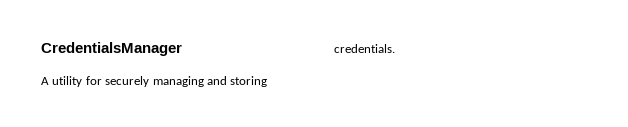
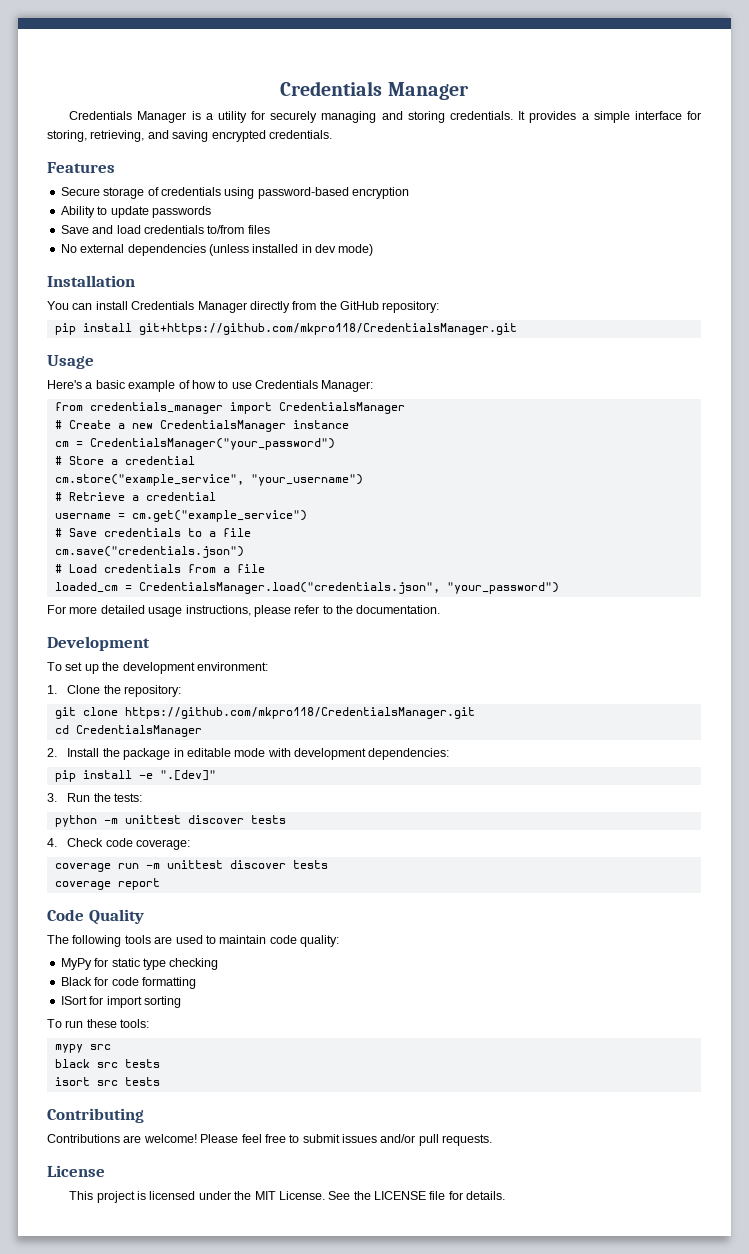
[41,42,182,56] [41,77,49,85] CredentialsManager // A -> [280,81,469,100] [69,111,213,123] Credentials Manager // Credentials Manager is a
(395, 48) none -> [518,111,701,123] [47,130,332,142] [47,162,115,173] [60,187,409,199] [60,206,211,218] [60,225,270,234] [60,244,374,256] [47,275,135,287] [47,301,440,313] [54,323,517,335] [47,355,94,369] [47,380,374,392] [54,402,405,414] [54,420,349,432] [54,438,335,450] [54,456,195,465] [54,474,363,486] [54,492,216,501] [54,510,307,522] [54,528,251,537] [54,546,244,558] [54,564,265,573] [54,582,559,594] [47,605,441,617] [47,636,150,651] [47,662,268,674] [47,685,182,697] [54,707,475,719] [54,725,202,737] [47,748,450,760] [54,770,216,782] [47,793,143,802] [54,815,286,827] [47,838,191,850] [54,860,328,872] [54,878,160,890] [47,909,144,925] [47,935,339,947] [60,958,219,970] [60,977,196,989] [60,996,181,1008] [47,1019,150,1028] [54,1044,111,1053] [54,1059,160,1068] [54,1077,160,1086] [47,1108,144,1123] [47,1134,493,1146] [47,1165,105,1177] [69,1191,506,1203] It provides a simple interface for storing, retrieving, and saving encrypted credentials. // Features // Secure storage of credentials using password-based encryption // Ability to update passwords // Save and load credentials to/from files // No external dependencies (unless installed in dev mode) // Installation // You can install Credentials Manager directly from the GitHub repository: // pip install git+https://github.com/mkpro118/CredentialsManager.git // Usage // Here's a basic example of how to use Credentials Manager: // from credentials_manager import CredentialsManager // # Create a new CredentialsManager instance // cm = CredentialsManager("your_password") // # Store a credential // cm.store("example_service", "your_username") // # Retrieve a credential // username = cm.get("example_service") // # Save credentials to a file // cm.save("credentials.json") // # Load credentials from a file // loaded_cm = CredentialsManager.load("credentials.json", "your_password") // For more detailed usage instructions, please refer to the documentation. // Development // To set up the development environment: // 1. Clone the repository: // git clone https://github.com/mkpro118/CredentialsManager.git // cd CredentialsManager // 2. Install the package in editable mode with development dependencies: // pip install -e ".[dev]" // 3. Run the tests: // python -m unittest discover tests // 4. Check code coverage: // coverage run -m unittest discover tests // coverage report // Code Quality // The following tools are used to maintain code quality: // MyPy for static type checking // Black for code formatting // ISort for import sorting // To run these tools: // mypy src // black src tests // isort src tests // Contributing // Contributions are welcome! Please feel free to submit issues and/or pull requests. // License // This project is licensed under the MIT License. See the LICENSE file for details.

